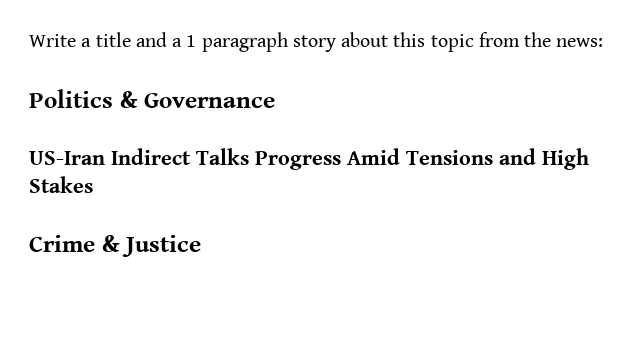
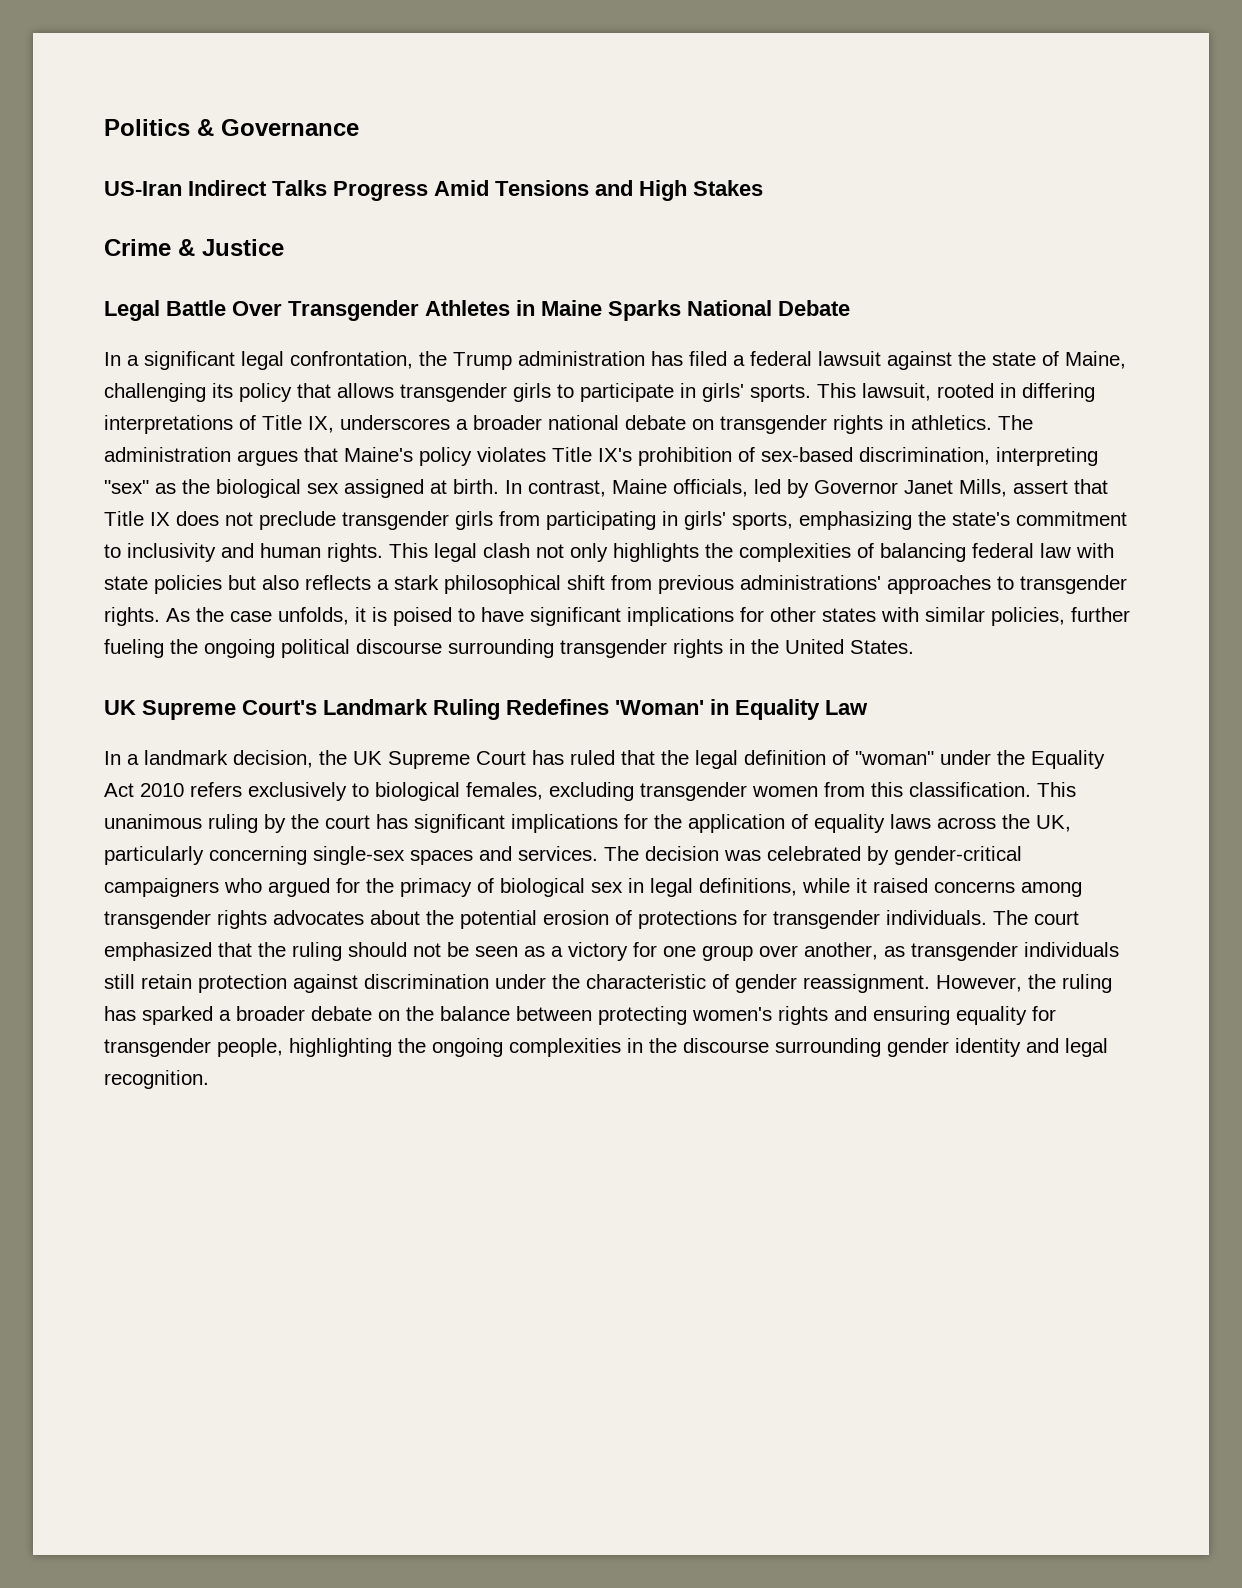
[29,32,604,52] Write a title and a 1 paragraph story about this topic from the news: // -> (104, 127) none
(202, 246) none -> [104,300,850,321] [104,351,1126,370] [104,383,1095,402] [104,415,1033,434] [104,447,1098,466] [104,479,1108,498] [104,511,1127,530] [104,543,1114,562] [104,575,1127,594] [104,607,1130,626] [104,639,914,658] [104,699,868,720] [104,750,1105,769] [104,782,1076,801] [104,814,1071,833] [104,846,1022,865] [104,878,1082,897] [104,910,1079,929] [104,942,1119,961] [104,974,1112,993] [104,1006,1056,1025] [104,1038,1108,1057] [104,1070,209,1089] // Legal Battle Over Transgender Athletes in Maine Sparks National Debate // In a significant legal confrontation, the Trump administration has filed a federal lawsuit against the state of Maine, challenging its policy that allows transgender girls to participate in girls' sports. This lawsuit, rooted in differing interpretations of Title IX, underscores a broader national debate on transgender rights in athletics. The administration argues that Maine's policy violates Title IX's prohibition of sex-based discrimination, interpreting "sex" as the biological sex assigned at birth. In contrast, Maine officials, led by Governor Janet Mills, assert that Title IX does not preclude transgender girls from participating in girls' sports, emphasizing the state's commitment to inclusivity and human rights. This legal clash not only highlights the complexities of balancing federal law with state policies but also reflects a stark philosophical shift from previous administrations' approaches to transgender rights. As the case unfolds, it is poised to have significant implications for other states with similar policies, further fueling the ongoing political discourse surrounding transgender rights in the United States. // UK Supreme Court's Landmark Ruling Redefines 'Woman' in Equality Law // In a landmark decision, the UK Supreme Court has ruled that the legal definition of "woman" under the Equality Act 2010 refers exclusively to biological females, excluding transgender women from this classification. This unanimous ruling by the court has significant implications for the application of equality laws across the UK, particularly concerning single-sex spaces and services. The decision was celebrated by gender-critical campaigners who argued for the primacy of biological sex in legal definitions, while it raised concerns among transgender rights advocates about the potential erosion of protections for transgender individuals. The court emphasized that the ruling should not be seen as a victory for one group over another, as transgender individuals still retain protection against discrimination under the characteristic of gender reassignment. However, the ruling has sparked a broader debate on the balance between protecting women's rights and ensuring equality for transgender people, highlighting the ongoing complexities in the discourse surrounding gender identity and legal recognition.

